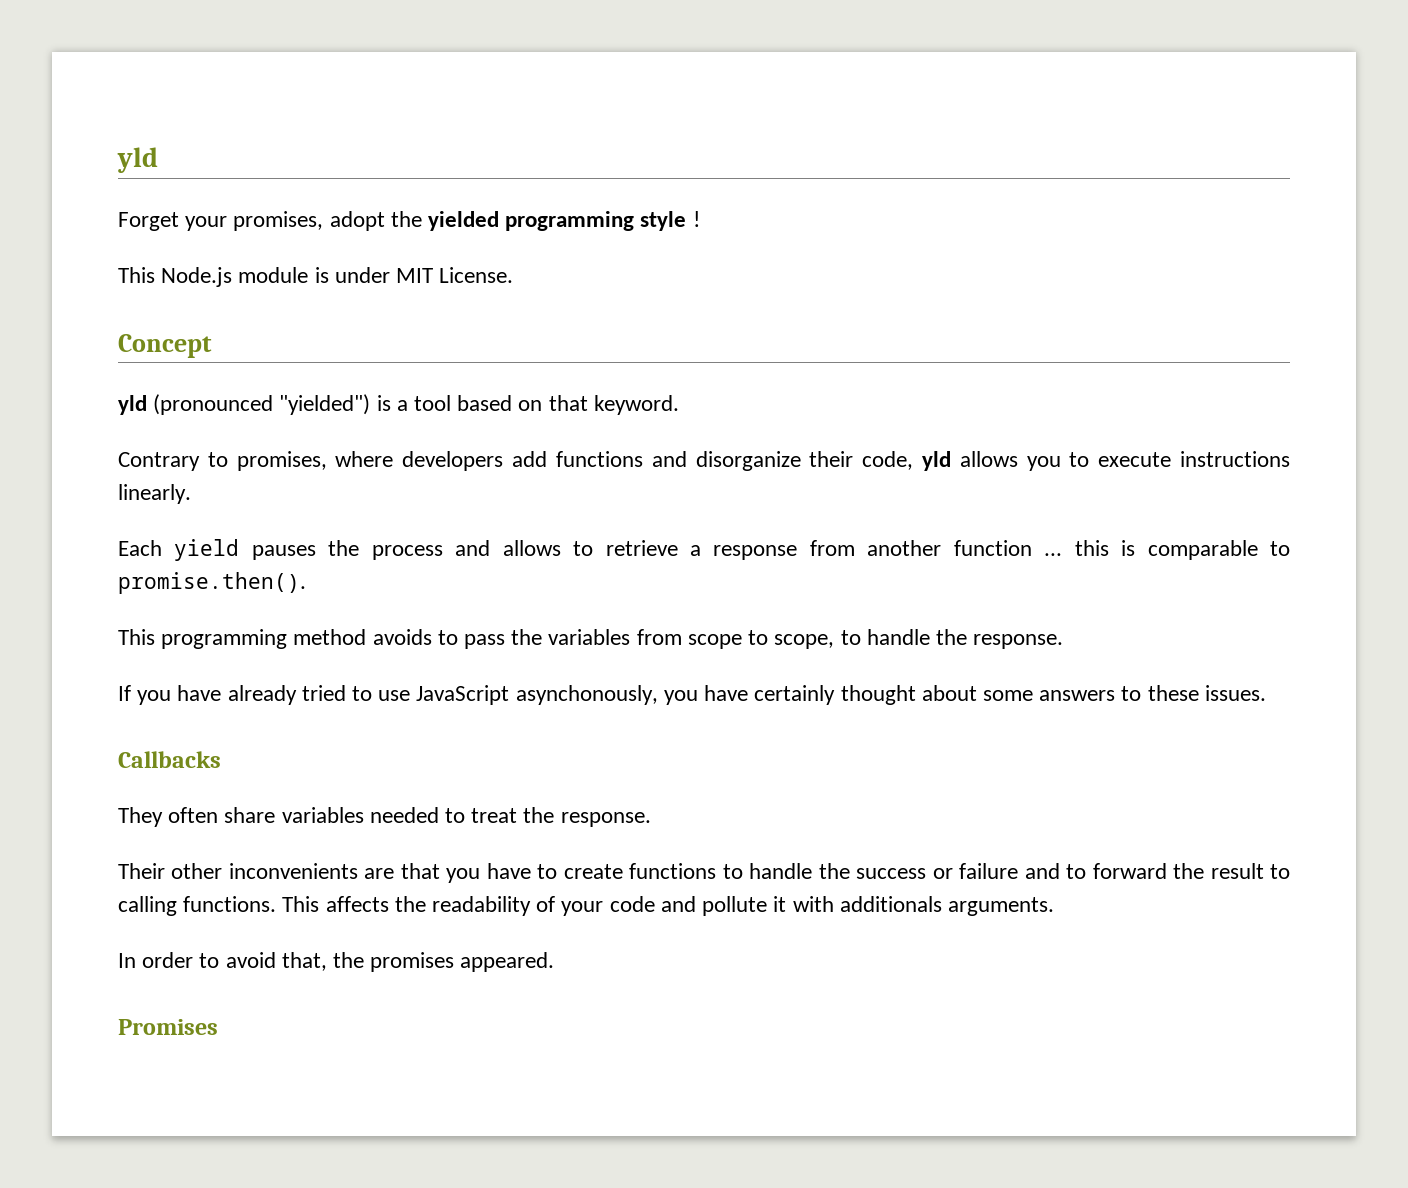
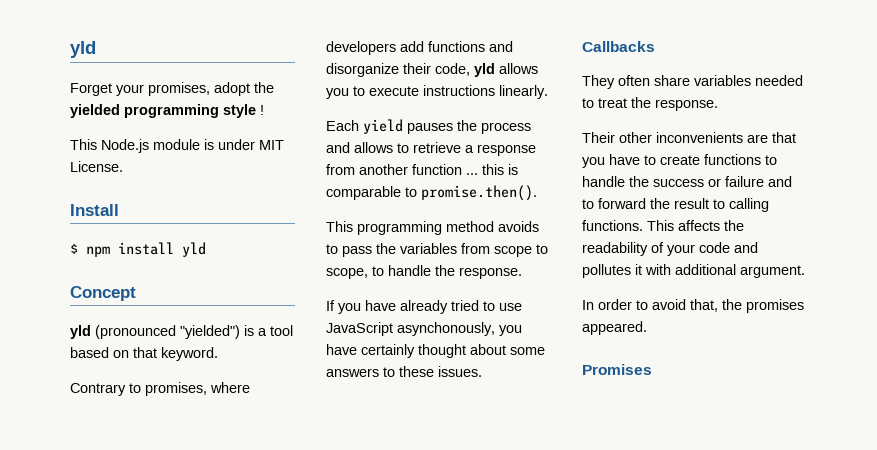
(514, 275) none -> [70,204,119,216] [70,242,206,257] // Install // $ npm install yld
[702,896,768,916] pollute -> [582,264,631,278] pollutes
[839,896,1054,916] additionals arguments. -> [675,264,805,278] additional argument.

